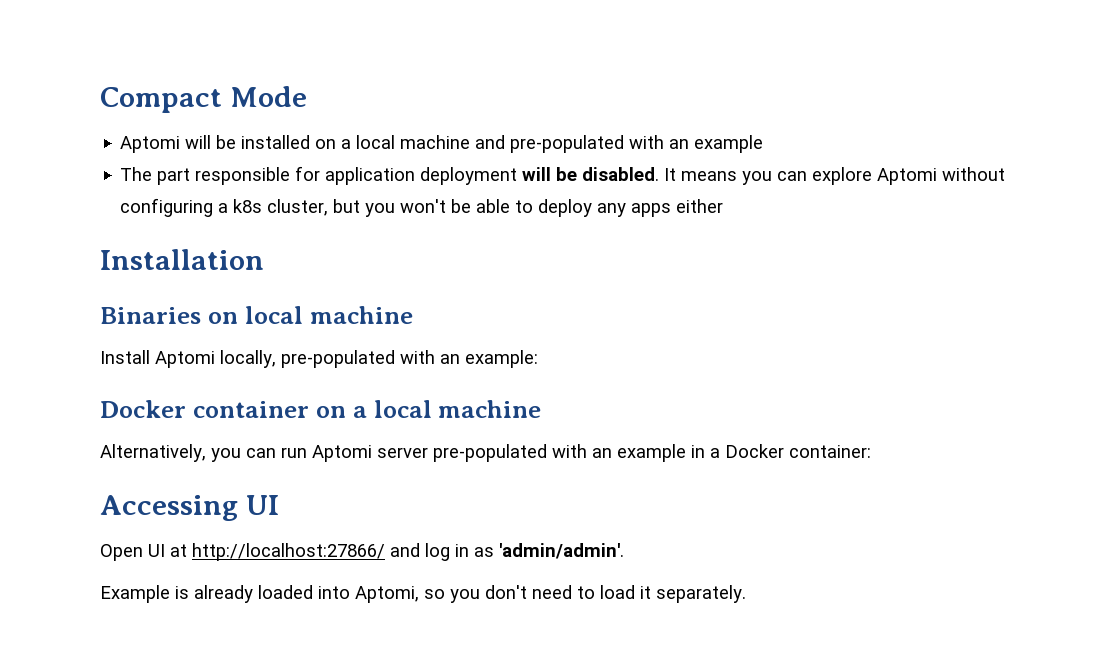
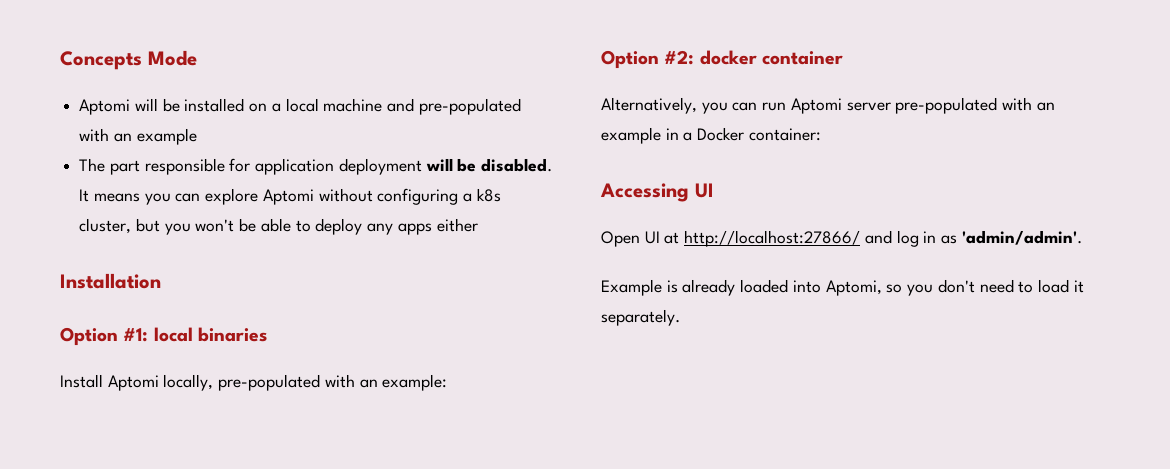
[100,87,222,113] Compact -> [60,51,142,70] Concepts
[100,306,413,324] Binaries on local machine -> [60,327,267,346] Option #1: local binaries
[100,400,542,418] Docker container on a local machine -> [601,50,843,69] Option #2: docker container

